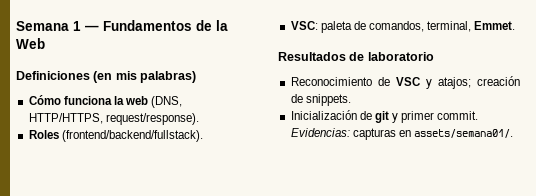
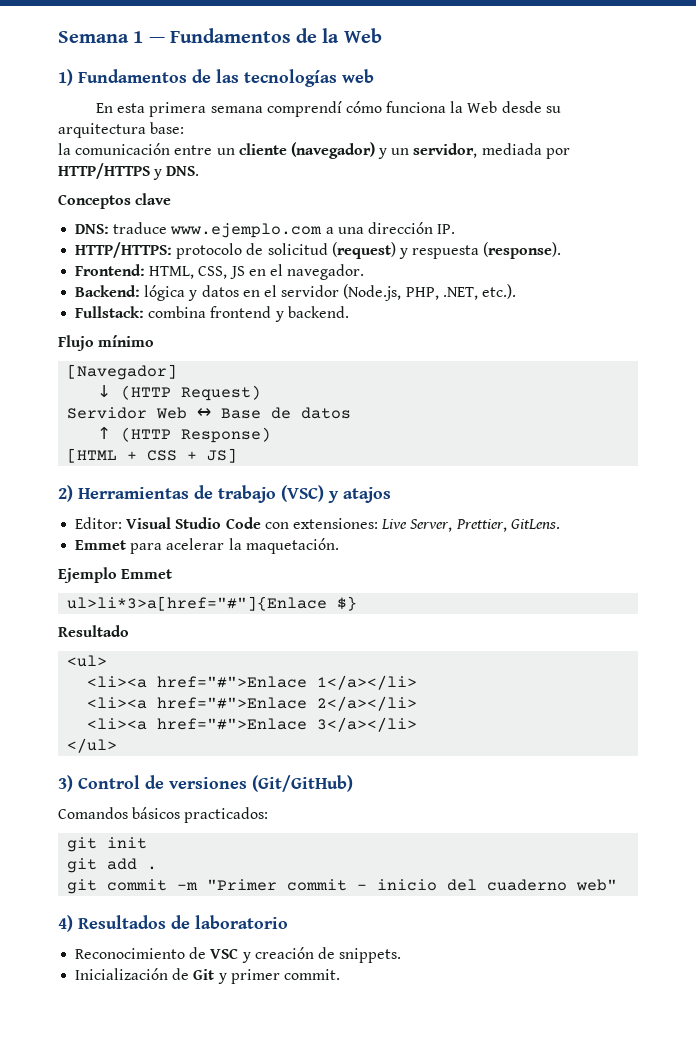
[16,71,197,83] [28,95,183,108] [28,113,199,125] [28,130,203,142] [290,21,516,33] Definiciones (en mis palabras) // Cómo funciona la web (DNS, HTTP/HTTPS, request/response). // Roles (frontend/backend/fullstack). // VSC: paleta de comandos, terminal, Emmet. // -> [58,69,374,87] [95,101,561,117] [58,122,185,138] [58,142,570,159] [58,163,200,180] [58,193,172,209] [75,222,456,238] [75,242,562,259] [75,264,365,280] [75,284,516,301] [75,306,349,322] [58,335,155,351] [67,364,178,380] [97,385,262,401] [67,407,352,419] [97,427,272,443] [67,448,238,463] [58,485,391,503] [75,517,560,532] [75,538,339,554] [58,567,173,583] [67,596,358,611] [58,625,129,637] [67,655,108,667] [87,675,418,690] [87,696,418,711] [87,717,418,732] [67,738,118,753] [58,775,353,792] [58,807,269,823] [67,837,148,852] [67,858,158,873] [67,879,618,894] [58,915,73,932] 1) Fundamentos de las tecnologías web // En esta primera semana comprendí cómo funciona la Web desde su arquitectura base: // la comunicación entre un cliente (navegador) y un servidor, mediada por HTTP/HTTPS y DNS. // Conceptos clave // DNS: traduce www.ejemplo.com a una dirección IP. // HTTP/HTTPS: protocolo de solicitud (request) y respuesta (response). // Frontend: HTML, CSS, JS en el navegador. // Backend: lógica y datos en el servidor (Node.js, PHP, .NET, etc.). // Fullstack: combina frontend y backend. // Flujo mínimo // [Navegador] // ↓ (HTTP Request) // Servidor Web ↔ Base de datos // ↑ (HTTP Response) // [HTML + CSS + JS] // 2) Herramientas de trabajo (VSC) y atajos // Editor: Visual Studio Code con extensiones: Live Server, Prettier, GitLens. // Emmet para acelerar la maquetación. // Ejemplo Emmet // ul>li*3>a[href="#"]{Enlace $} // Resultado // <ul> // <li><a href="#">Enlace 1</a></li> // <li><a href="#">Enlace 2</a></li> // <li><a href="#">Enlace 3</a></li> // </ul> // 3) Control de versiones (Git/GitHub) // Comandos básicos practicados: // git init // git add . // git commit -m "Primer commit - inicio del cuaderno web" // 4)
[437,77,471,89] atajos; -> (251, 957) none
[374,111,389,123] git -> [193,969,215,980] Git
[290,128,513,140] Evidencias: capturas en assets/semana01/. -> (340, 974) none

